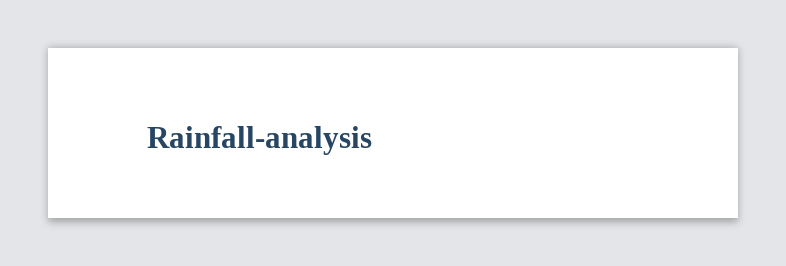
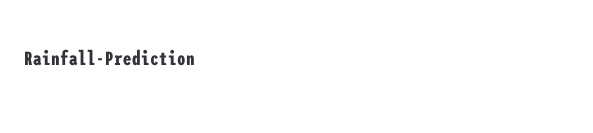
[147,126,372,155] Rainfall-analysis -> [24,49,195,66] Rainfall-Prediction

